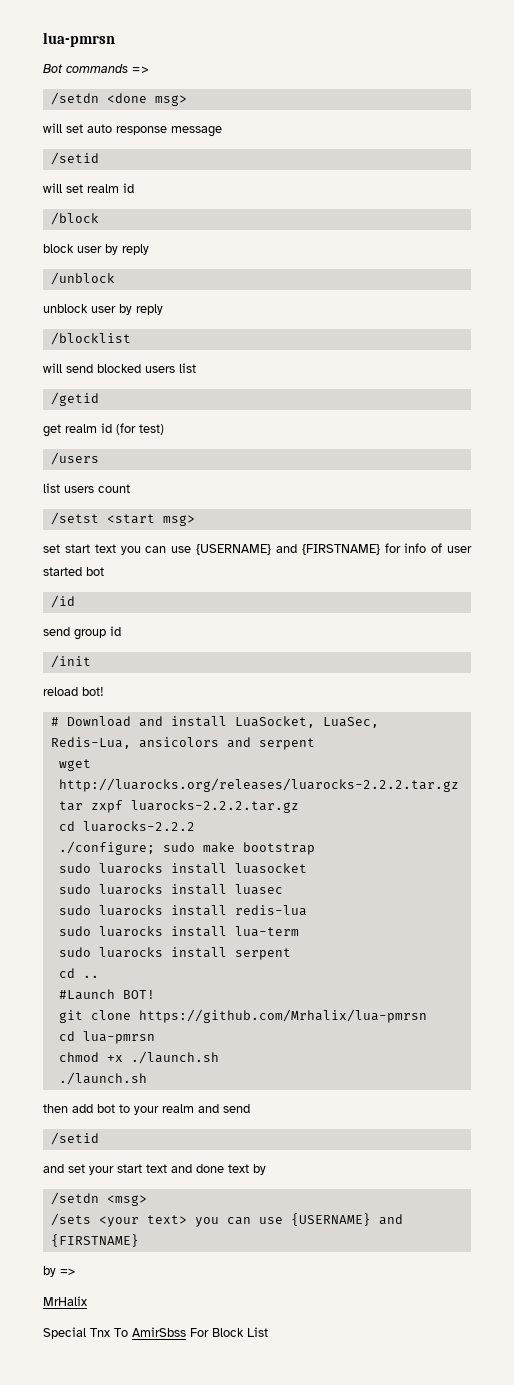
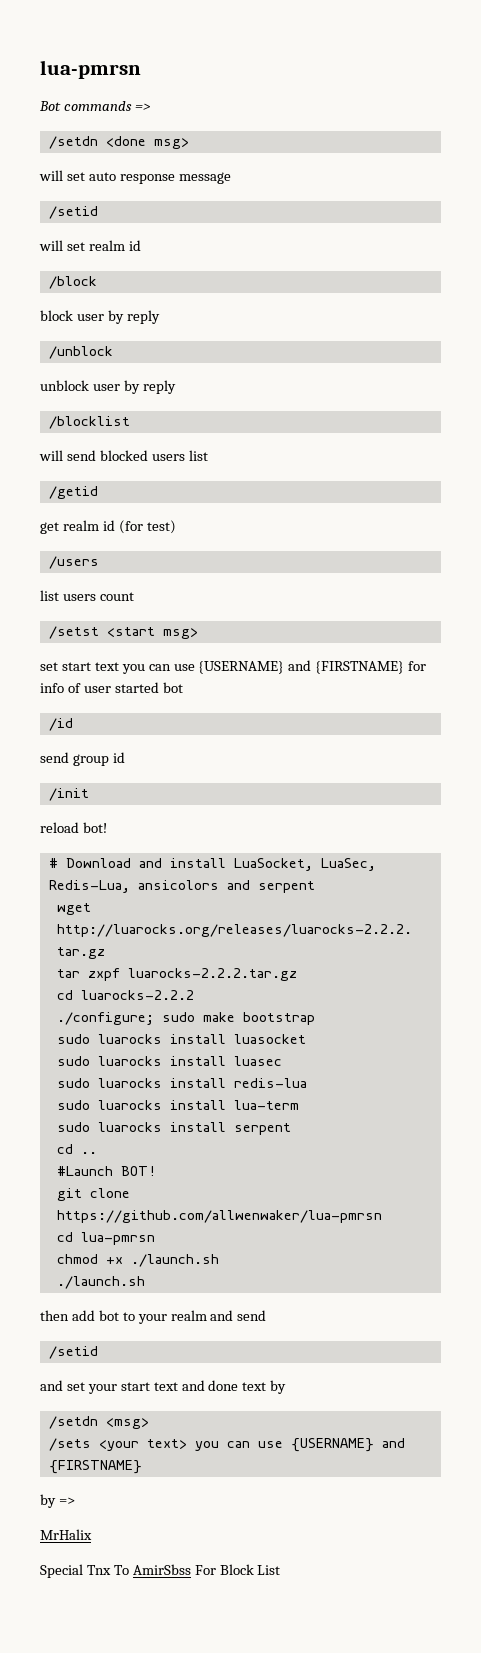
[138,1009,427,1023] https://github.com/Mrhalix/lua-pmrsn -> [56,1210,382,1223] https://github.com/allwenwaker/lua-pmrsn

